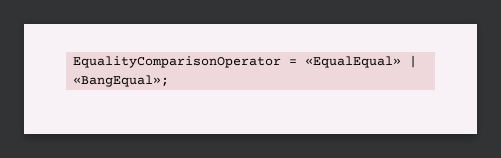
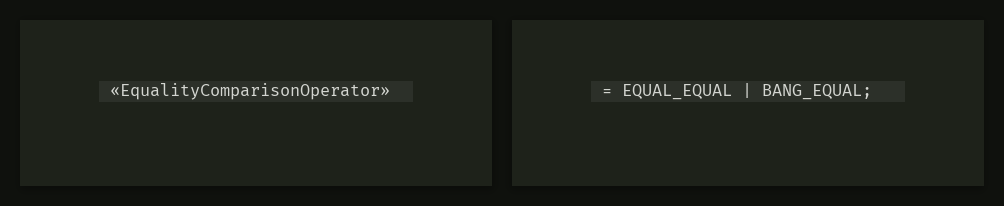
[72,55,417,68] [72,75,169,87] EqualityComparisonOperator = «EqualEqual» | «BangEqual»; -> [109,83,872,100] «EqualityComparisonOperator» = EQUAL_EQUAL | BANG_EQUAL;

